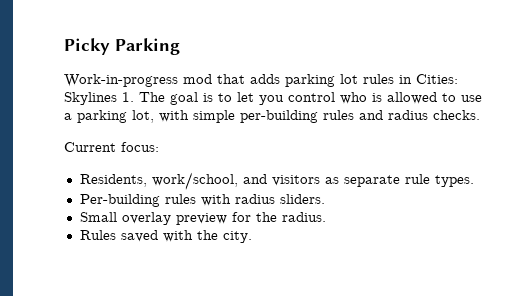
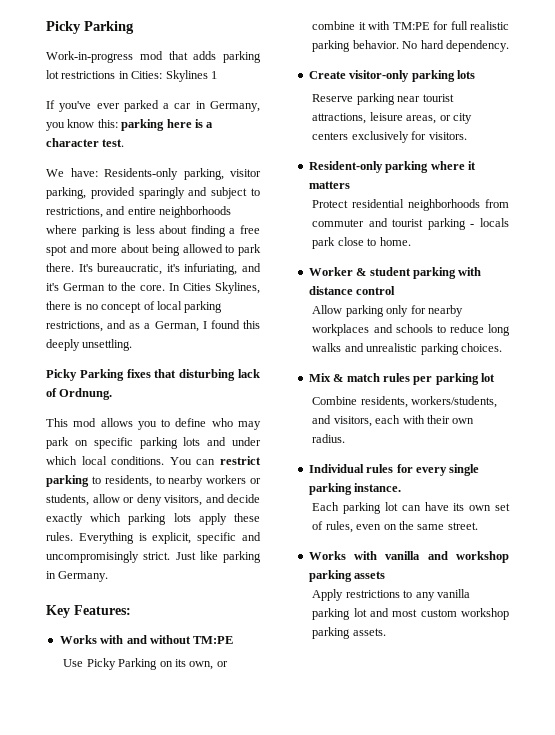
[363,74,394,84] rules -> [61,71,116,79] restrictions
[122,92,482,105] [64,110,480,123] [64,142,159,152] [79,172,474,190] [79,194,325,207] [79,212,326,225] [79,230,252,243] 1. The goal is to let you control who is allowed to use a parking lot, with simple per-building rules and radius checks. // Current focus: // Residents, work/school, and visitors as separate rule types. // Per-building rules with radius sliders. // Small overlay preview for the radius. // Rules saved with the city. -> [210,71,217,79] [46,100,260,112] [46,119,214,131] [46,138,125,147] [46,168,261,180] [46,187,260,199] [46,206,232,218] [46,225,260,237] [46,244,261,256] [46,263,261,275] [46,282,260,294] [46,301,223,313] [46,320,260,332] [46,339,133,351] [46,369,260,381] [46,388,113,400] [46,418,261,430] [46,437,261,449] [46,456,261,465] [46,475,261,487] [46,494,260,506] [46,513,260,525] [46,532,261,544] [46,551,261,563] [46,571,109,582] [46,605,131,618] [59,635,234,644] [63,658,228,670] [312,21,509,30] [312,40,509,52] [308,70,475,82] [312,93,454,105] [312,112,472,124] [312,131,467,143] [308,161,476,173] [308,181,350,189] [312,199,509,211] [312,218,509,230] [312,237,411,249] [308,267,482,279] [308,286,396,295] [312,305,463,317] [312,324,510,336] [312,343,502,355] [308,373,495,385] [312,396,498,408] [312,415,475,427] [312,434,346,443] [308,464,480,476] [308,483,402,495] [312,502,510,514] [312,521,478,533] [308,551,509,563] [308,570,386,582] [312,589,470,601] [312,608,509,620] [312,627,386,639] 1 // If you've ever parked a car in Germany, you know this: parking here is a character test. // We have: Residents-only parking, visitor parking, provided sparingly and subject to restrictions, and entire neighborhoods where parking is less about finding a free spot and more about being allowed to park there. It's bureaucratic, it's infuriating, and it's German to the core. In Cities Skylines, there is no concept of local parking restrictions, and as a German, I found this deeply unsettling. // Picky Parking fixes that disturbing lack of Ordnung. // This mod allows you to define who may park on specific parking lots and under which local conditions. You can restrict parking to residents, to nearby workers or students, allow or deny visitors, and decide exactly which parking lots apply these rules. Everything is explicit, specific and uncompromisingly strict. Just like parking in Germany. // Key Features: // Works with and without TM:PE // Use Picky Parking on its own, or combine it with TM:PE for full realistic parking behavior. No hard dependency. // Create visitor-only parking lots // Reserve parking near tourist attractions, leisure areas, or city centers exclusively for visitors. // Resident-only parking where it matters // Protect residential neighborhoods from commuter and tourist parking - locals park close to home. // Worker & student parking with distance control // Allow parking only for nearby workplaces and schools to reduce long walks and unrealistic parking choices. // Mix & match rules per parking lot // Combine residents, workers/students, and visitors, each with their own radius. // Individual rules for every single parking instance. // Each parking lot can have its own set of rules, even on the same street. // Works with vanilla and workshop parking assets // Apply restrictions to any vanilla parking lot and most custom workshop parking assets.

